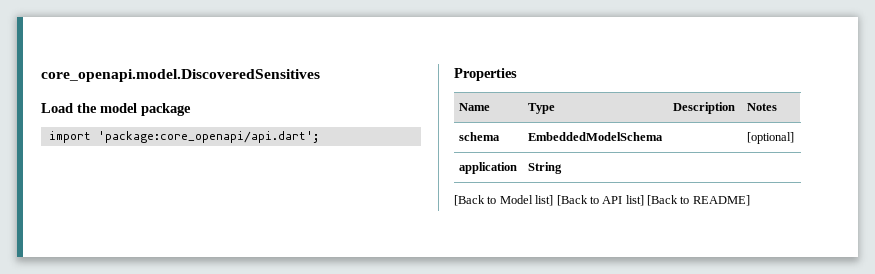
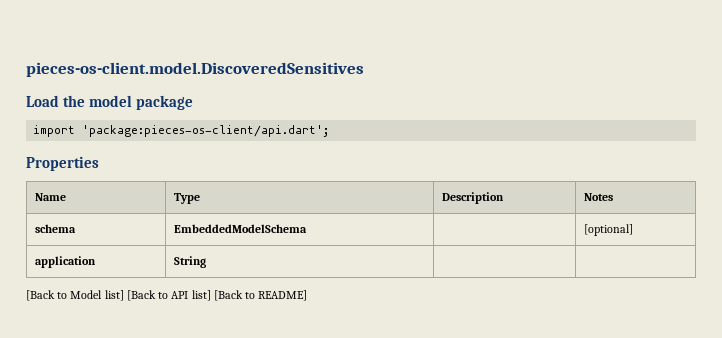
[41,69,320,82] core_openapi.model.DiscoveredSensitives -> [26,62,364,77] pieces-os-client.model.DiscoveredSensitives
[97,131,319,143] 'package:core_openapi/api.dart'; -> [82,125,330,137] 'package:pieces-os-client/api.dart';

